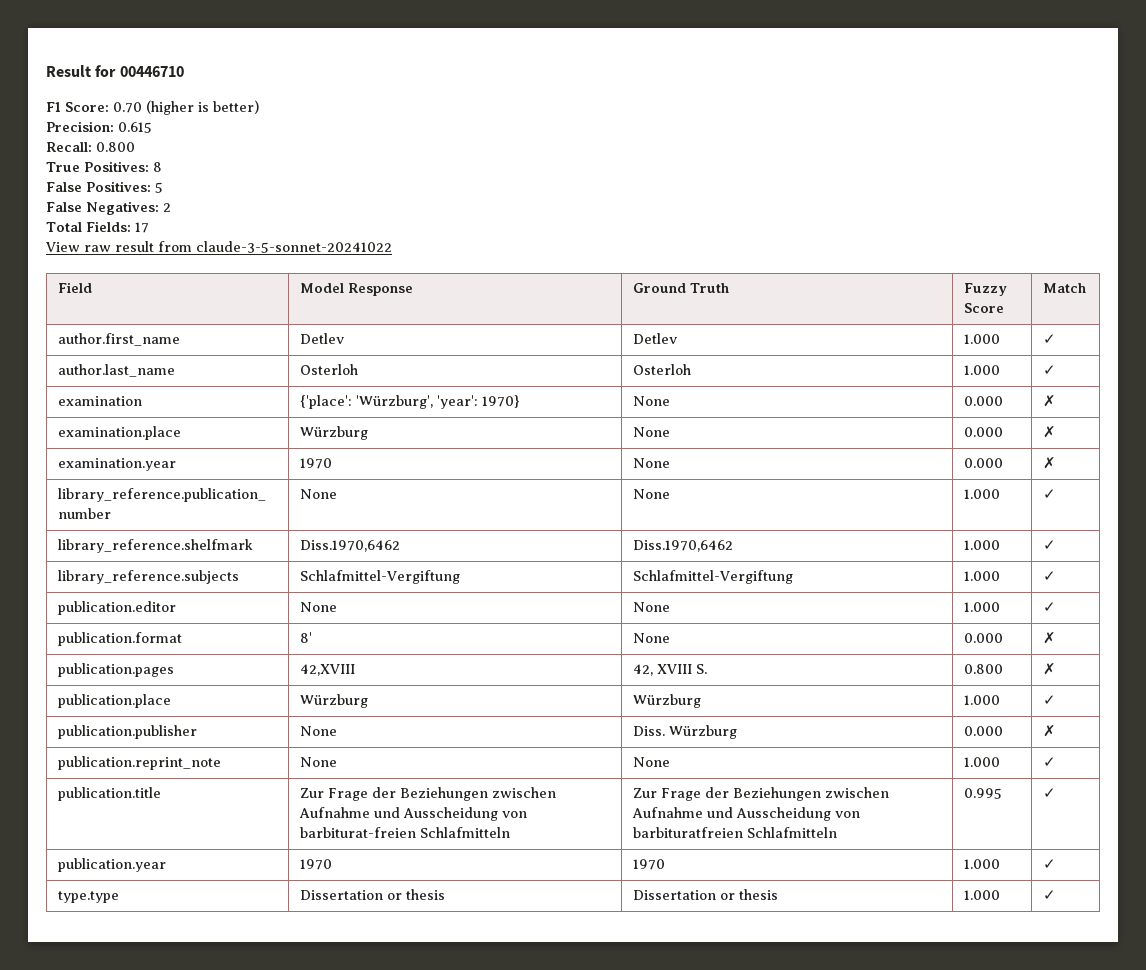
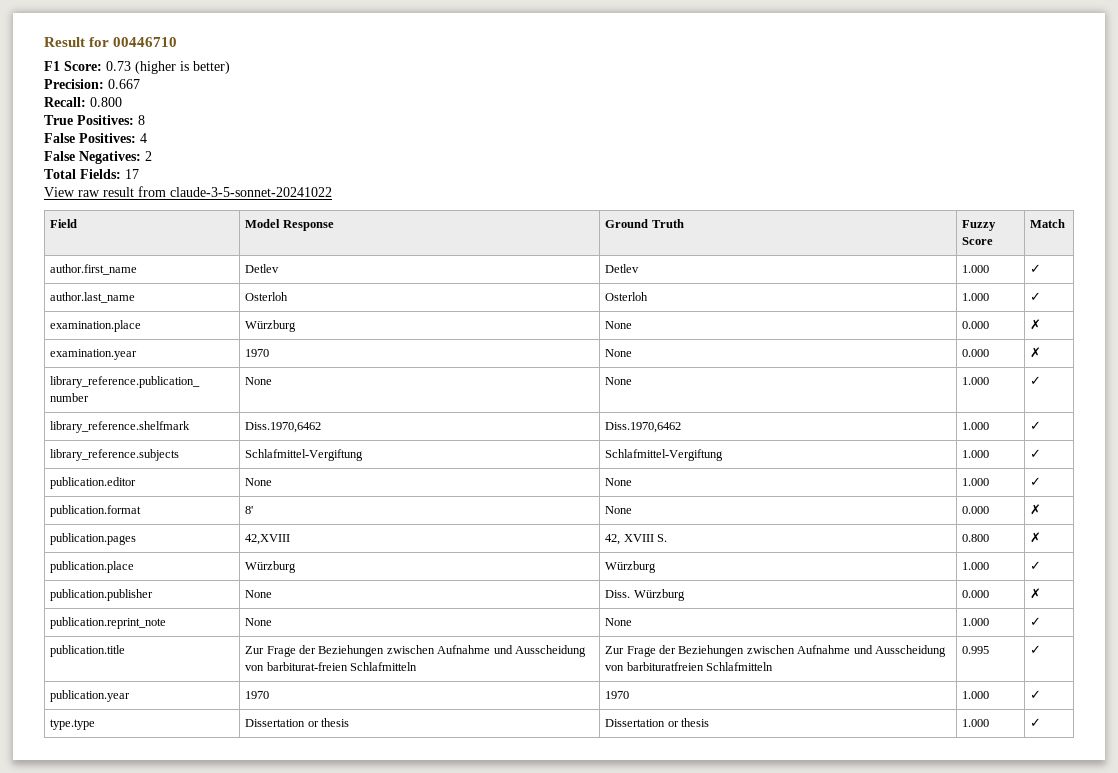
[113,102,142,113] 0.70 -> [106,61,131,71] 0.73
[118,122,152,133] 0.615 -> [108,79,140,89] 0.667
[155,182,163,193] 5 -> [140,133,147,143] 4
[57,396,142,406] [299,395,520,409] [632,396,670,406] [963,396,1003,406] [1042,395,1056,407] // examination | {'place': 'Würzburg', 'year': 1970} | None | 0.000 | ✗ -> (1042, 296) none

